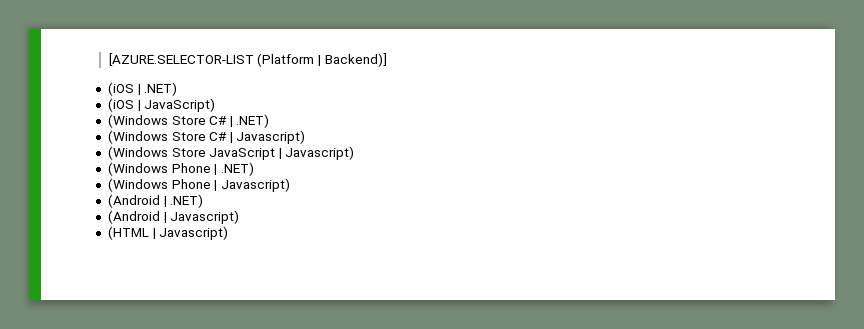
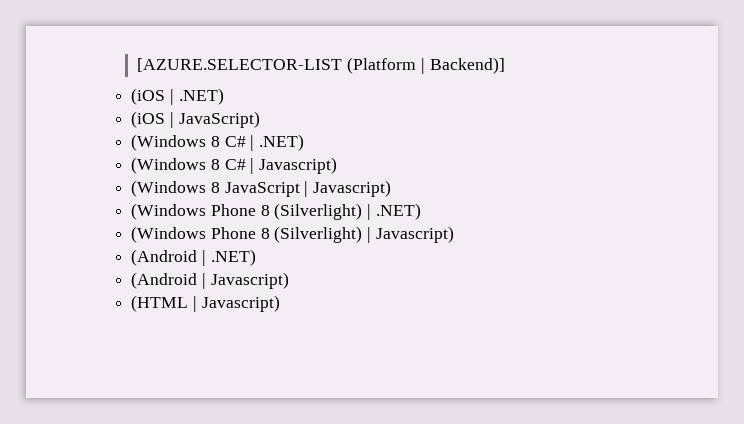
[171,116,206,125] Store -> [210,136,220,147] 8
[171,132,206,141] Store -> [210,159,220,170] 8
[171,148,206,157] Store -> [210,182,220,193] 8
(211, 168) none -> [260,203,363,220] 8 (Silverlight)
(211, 184) none -> [260,226,363,243] 8 (Silverlight)

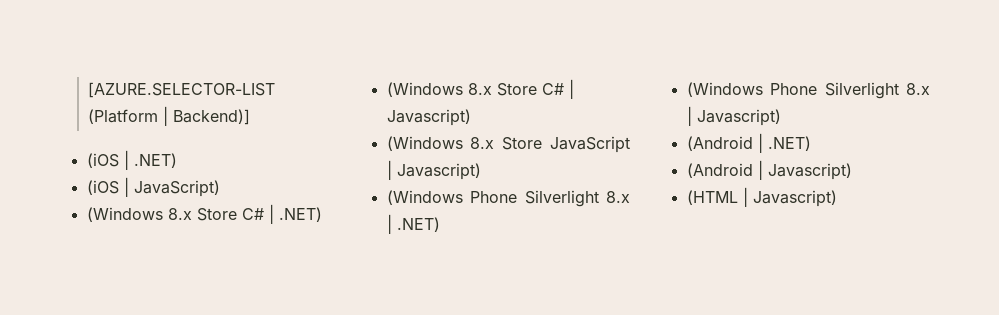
[210,136,220,147] 8 -> [167,208,237,221] 8.x Store
[210,159,220,170] 8 -> [467,83,537,96] 8.x Store
[210,182,220,193] 8 -> [470,137,543,150] 8.x Store
[260,203,363,220] 8 (Silverlight) -> [524,190,630,207] Silverlight 8.x
[260,226,363,243] 8 (Silverlight) -> [824,82,930,99] Silverlight 8.x

